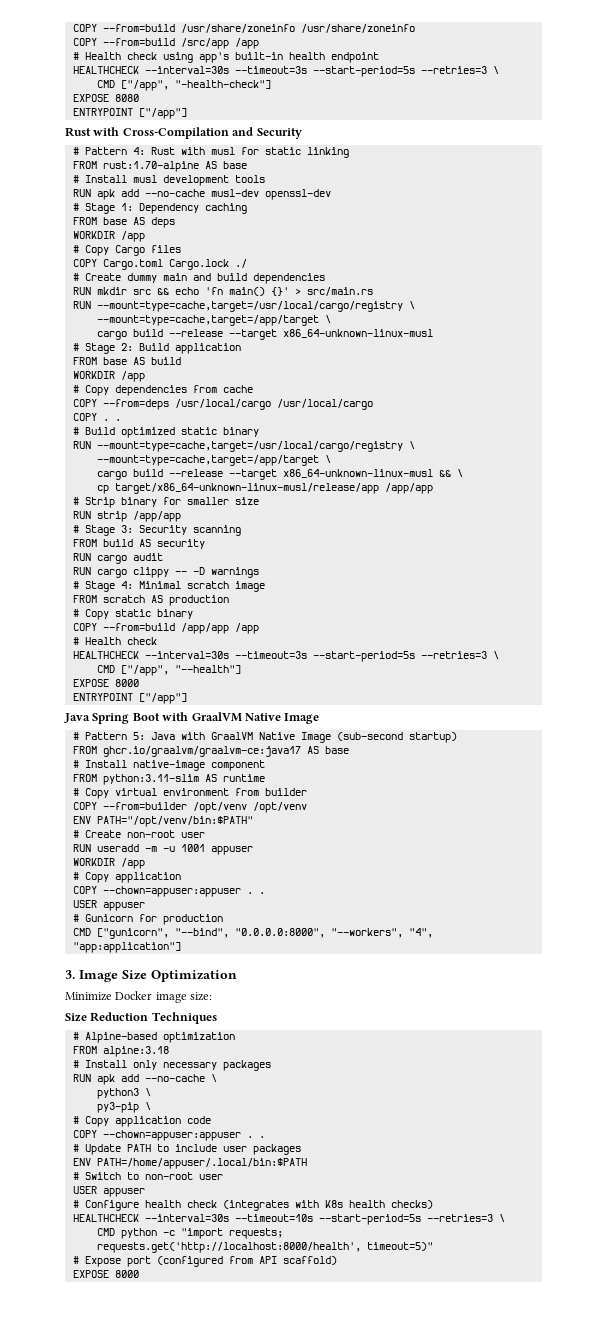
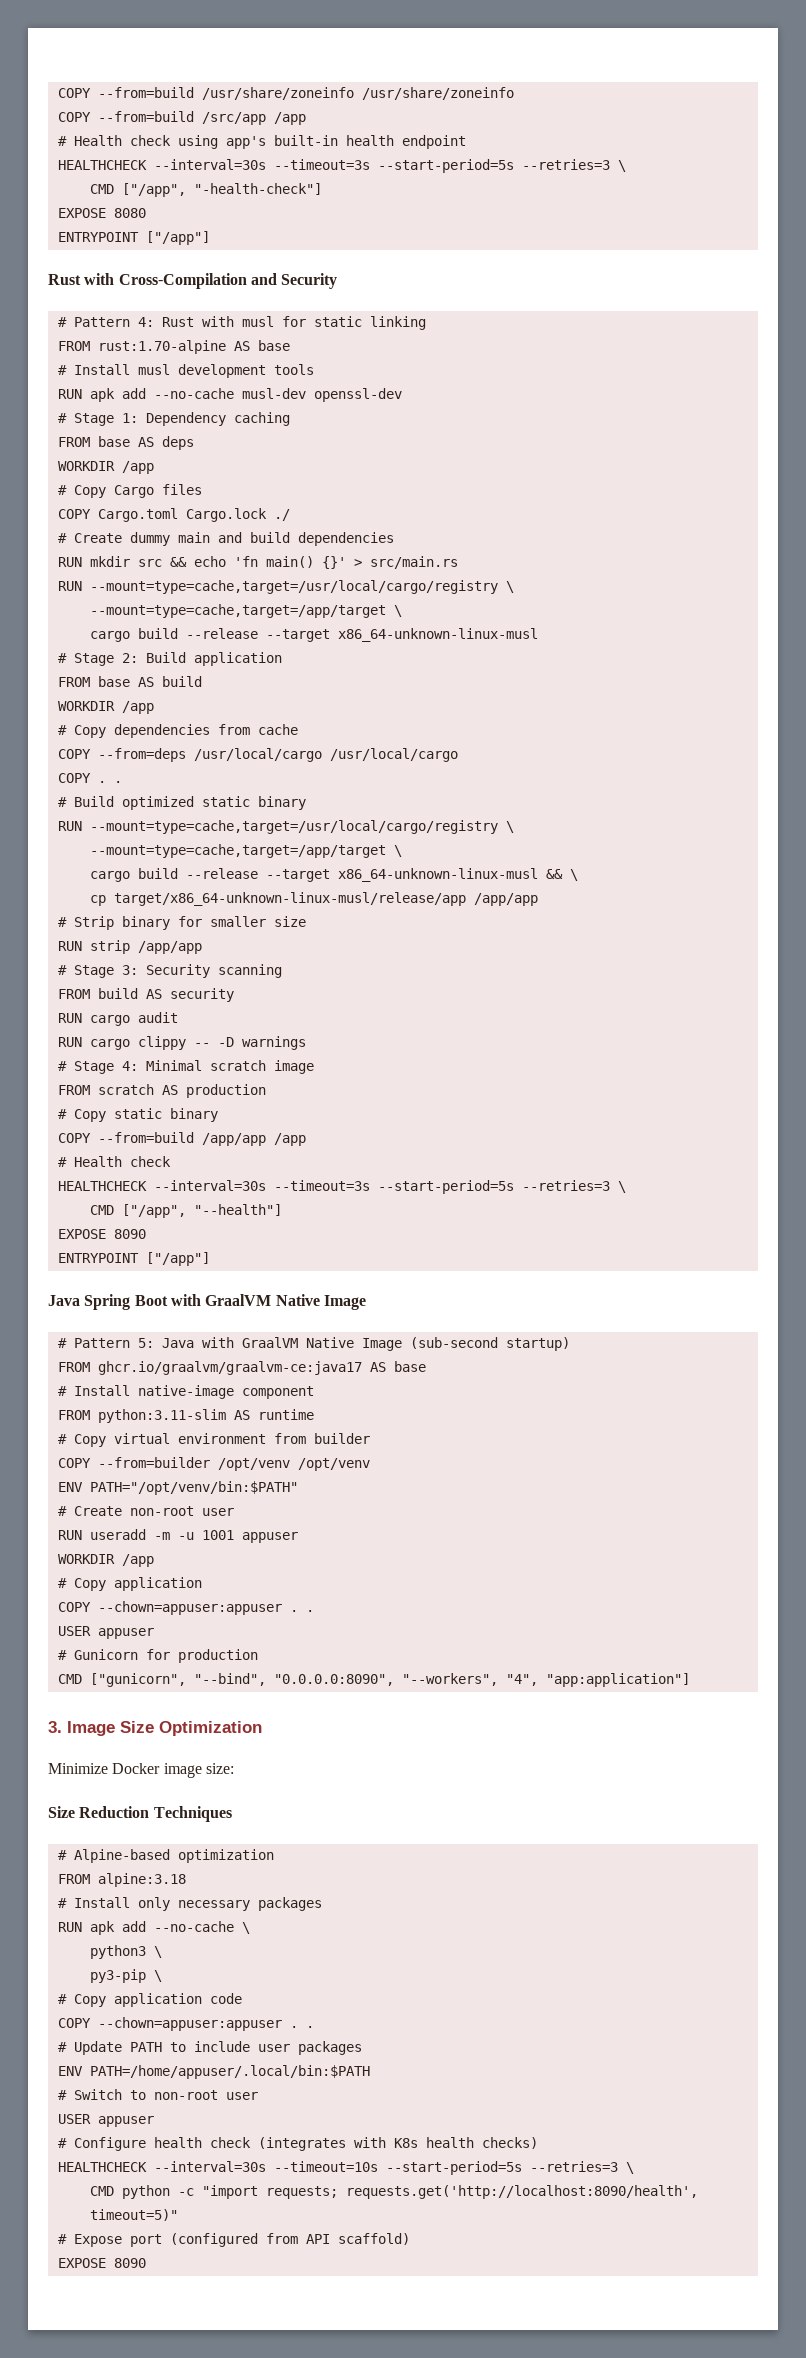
[114,679,139,687] 8000 -> [113,1229,146,1239] 8090
[234,928,325,938] "0.0.0.0:8000", -> [273,1674,394,1686] "0.0.0.0:8090",
[96,1242,361,1253] requests.get('http://localhost:8000/health', -> [345,2185,698,2199] requests.get('http://localhost:8090/health',
[114,1270,139,1278] 8000 -> [113,2258,146,2268] 8090

